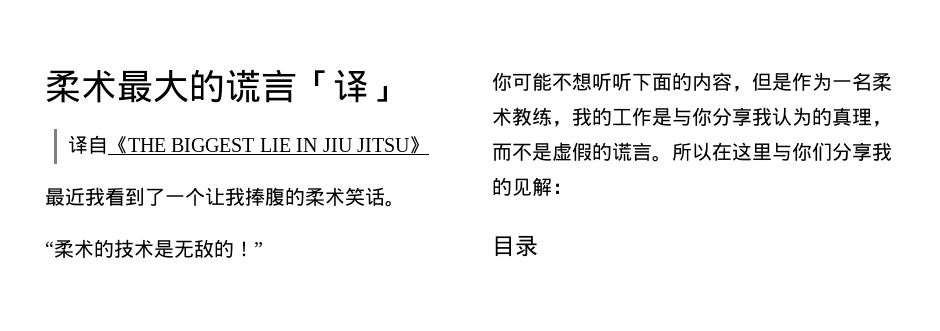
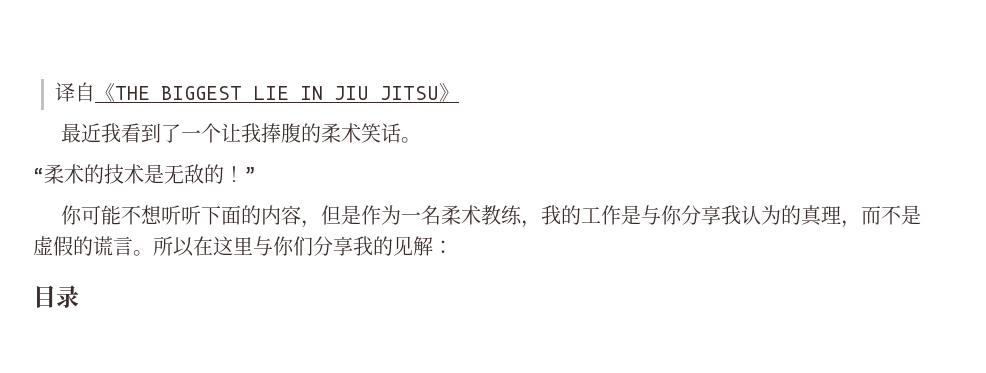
[45,69,405,103] 柔术最大的谎言「译」 // -> (55, 92) none

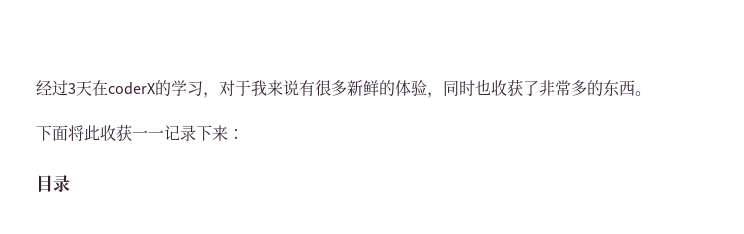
[55,82,460,102] [61,123,422,143] [33,164,256,184] [61,205,922,228] [33,236,433,257] 译自《THE BIGGEST LIE IN JIU JITSU》 // 最近我看到了一个让我捧腹的柔术笑话。 // “柔术的技术是无敌的！” // 你可能不想听听下面的内容，但是作为一名柔术教练，我的工作是与你分享我认为的真理，而不是虚假的谎言。所以在这里与你们分享我的见解 -> [36,79,651,98] [36,124,228,141] 经过3天在coderX的学习，对于我来说有很多新鲜的体验，同时也收获了非常多的东西。 // 下面将此收获一一记录下来

